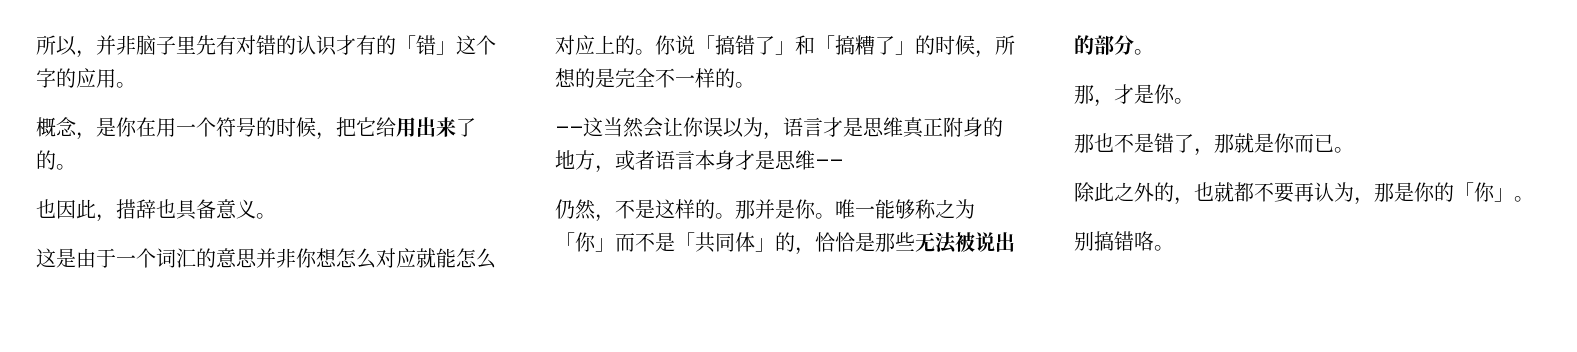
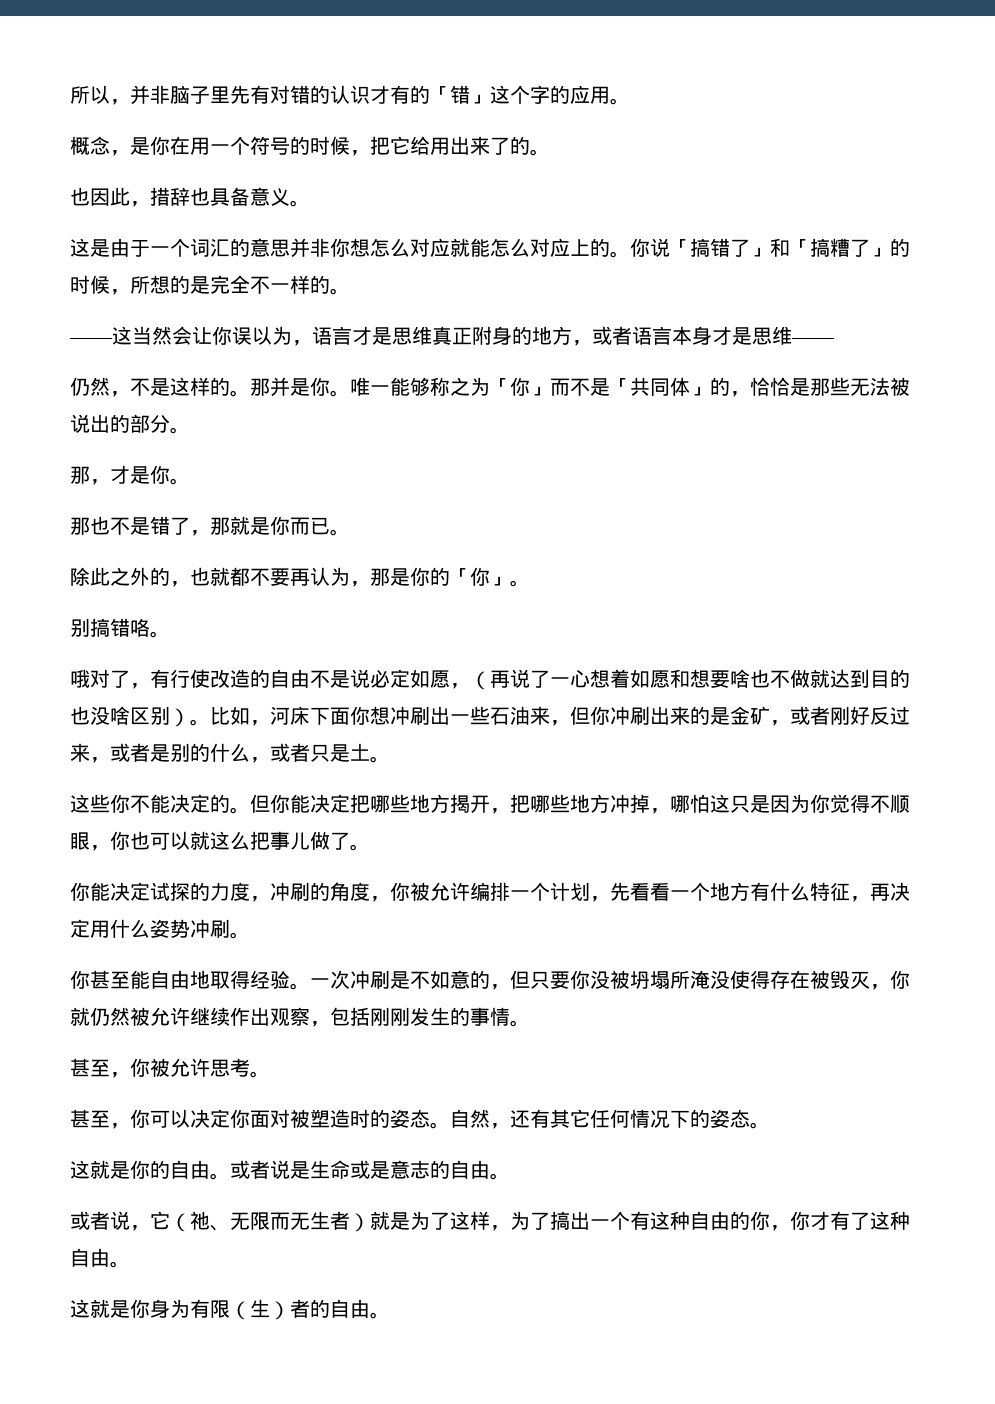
(1174, 248) none -> [70,669,910,690] [70,706,910,727] [70,743,390,763] [70,794,910,814] [70,831,370,851] [70,882,910,902] [70,919,250,939] [70,970,910,990] [70,1007,530,1027] [70,1058,270,1078] [70,1109,770,1129] [70,1160,510,1180] [70,1211,910,1232] [70,1248,130,1268] [70,1299,390,1320] // 哦对了，有行使改造的自由不是说必定如愿，（再说了一心想着如愿和想要啥也不做就达到目的也没啥区别）。比如，河床下面你想冲刷出一些石油来，但你冲刷出来的是金矿，或者刚好反过来，或者是别的什么，或者只是土。 // 这些你不能决定的。但你能决定把哪些地方揭开，把哪些地方冲掉，哪怕这只是因为你觉得不顺眼，你也可以就这么把事儿做了。 // 你能决定试探的力度，冲刷的角度，你被允许编排一个计划，先看看一个地方有什么特征，再决定用什么姿势冲刷。 // 你甚至能自由地取得经验。一次冲刷是不如意的，但只要你没被坍塌所淹没使得存在被毁灭，你就仍然被允许继续作出观察，包括刚刚发生的事情。 // 甚至，你被允许思考。 // 甚至，你可以决定你面对被塑造时的姿态。自然，还有其它任何情况下的姿态。 // 这就是你的自由。或者说是生命或是意志的自由。 // 或者说，它（祂、无限而无生者）就是为了这样，为了搞出一个有这种自由的你，你才有了这种自由。 // 这就是你身为有限（生）者的自由。

